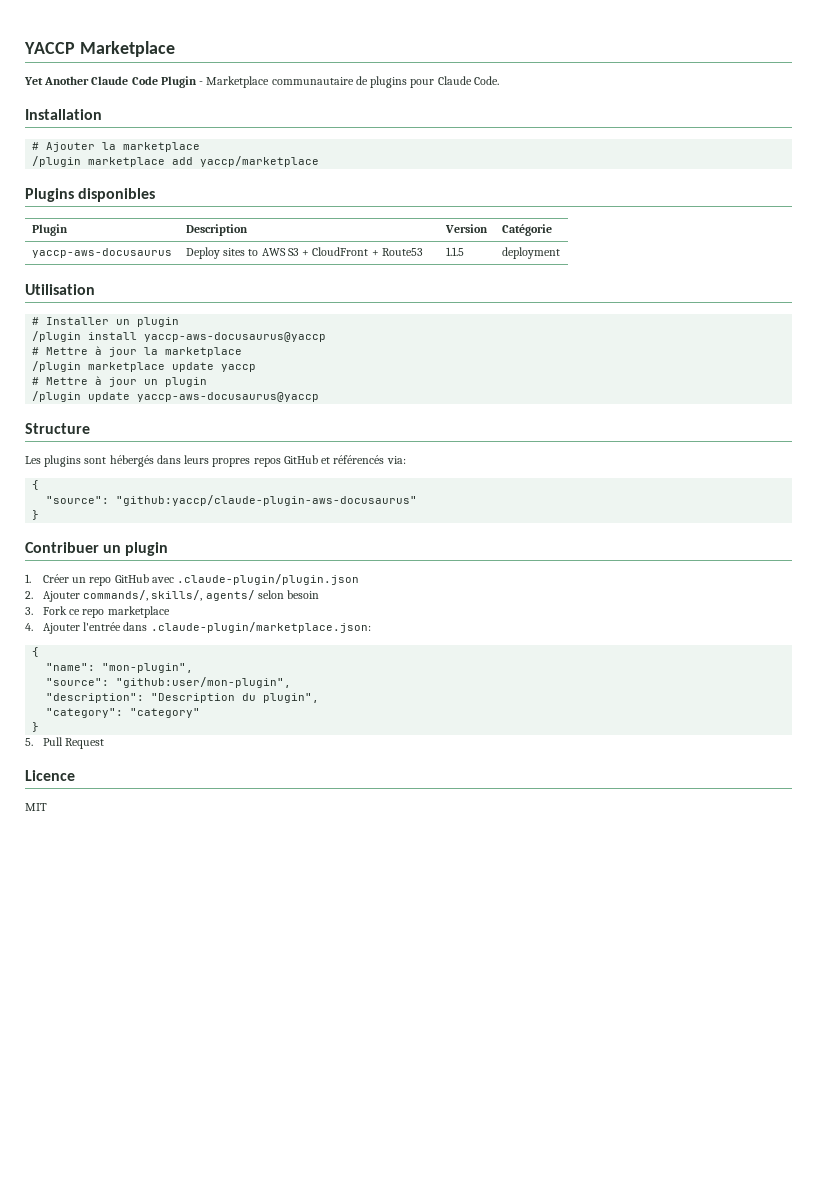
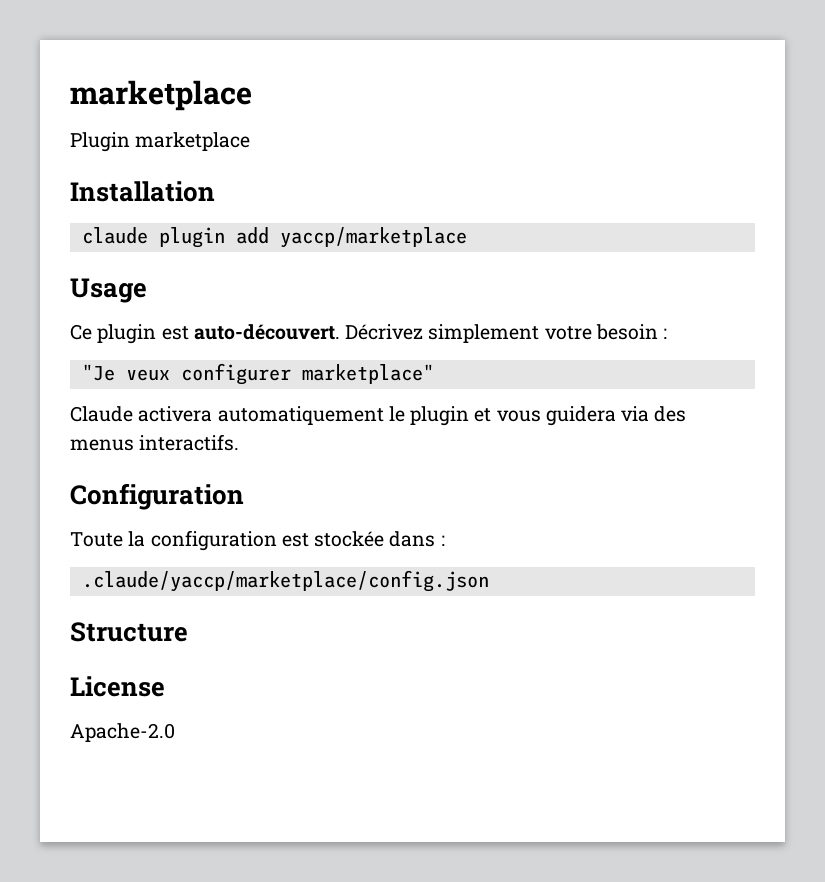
[24,41,175,57] [24,76,499,88] [25,109,102,120] [32,142,201,152] [32,156,320,167] [25,188,156,202] [31,224,68,236] [185,224,248,236] [444,224,488,233] [501,224,552,236] [31,248,172,258] [185,247,423,259] [445,247,464,256] [501,247,560,259] [25,284,95,295] [32,317,180,327] [32,331,327,342] [32,346,243,357] [32,361,257,372] [32,376,208,387] [32,391,320,402] [25,423,90,434] [25,455,406,467] [32,480,40,490] [46,495,418,506] [32,510,40,520] [25,542,169,556] [25,574,360,586] [25,590,320,602] [25,606,170,618] [25,622,371,634] [32,647,40,657] [46,663,194,673] [46,677,292,688] [46,693,320,703] [46,708,201,718] [32,722,40,732] [25,737,105,749] [25,770,75,781] [25,803,47,811] YACCP Marketplace // Yet Another Claude Code Plugin - Marketplace communautaire de plugins pour Claude Code. // Installation // # Ajouter la marketplace // /plugin marketplace add yaccp/marketplace // Plugins disponibles // Plugin | Description | Version | Catégorie // yaccp-aws-docusaurus | Deploy sites to AWS S3 + CloudFront + Route53 | 1.1.5 | deployment // Utilisation // # Installer un plugin // /plugin install yaccp-aws-docusaurus@yaccp // # Mettre à jour la marketplace // /plugin marketplace update yaccp // # Mettre à jour un plugin // /plugin update yaccp-aws-docusaurus@yaccp // Structure // Les plugins sont hébergés dans leurs propres repos GitHub et référencés via: // { // "source": "github:yaccp/claude-plugin-aws-docusaurus" // } // Contribuer un plugin // 1. Créer un repo GitHub avec .claude-plugin/plugin.json // 2. Ajouter commands/, skills/, agents/ selon besoin // 3. Fork ce repo marketplace // 4. Ajouter l'entrée dans .claude-plugin/marketplace.json: // { // "name": "mon-plugin", // "source": "github:user/mon-plugin", // "description": "Description du plugin", // "category": "category" // } // 5. Pull Request // Licence // MIT -> [70,80,252,111] [70,132,251,152] [70,181,215,202] [81,227,467,248] [70,278,147,303] [70,324,668,344] [81,363,434,385] [70,406,687,426] [70,434,240,451] [70,483,244,510] [70,530,445,551] [81,570,489,592] [70,622,188,642] [70,676,165,697] [70,723,175,742] marketplace // Plugin marketplace // Installation // claude plugin add yaccp/marketplace // Usage // Ce plugin est auto-découvert. Décrivez simplement votre besoin : // "Je veux configurer marketplace" // Claude activera automatiquement le plugin et vous guidera via des menus interactifs. // Configuration // Toute la configuration est stockée dans : // .claude/yaccp/marketplace/config.json // Structure // License // Apache-2.0

